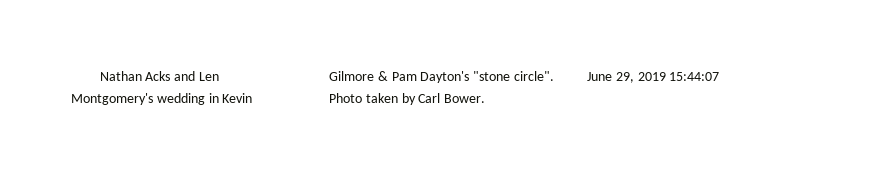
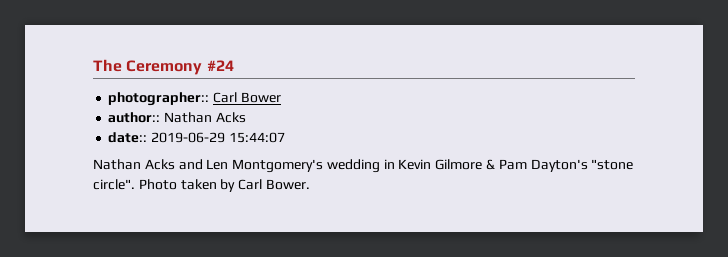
(99, 76) none -> [93,59,234,75] [108,92,281,106] [108,112,246,123] [108,132,285,143] The Ceremony #24 // photographer:: Carl Bower // author:: Nathan Acks // date:: 2019-06-29 15:44:07 //
[587,72,720,83] // June 29, 2019 15:44:07 -> (310, 184) none

